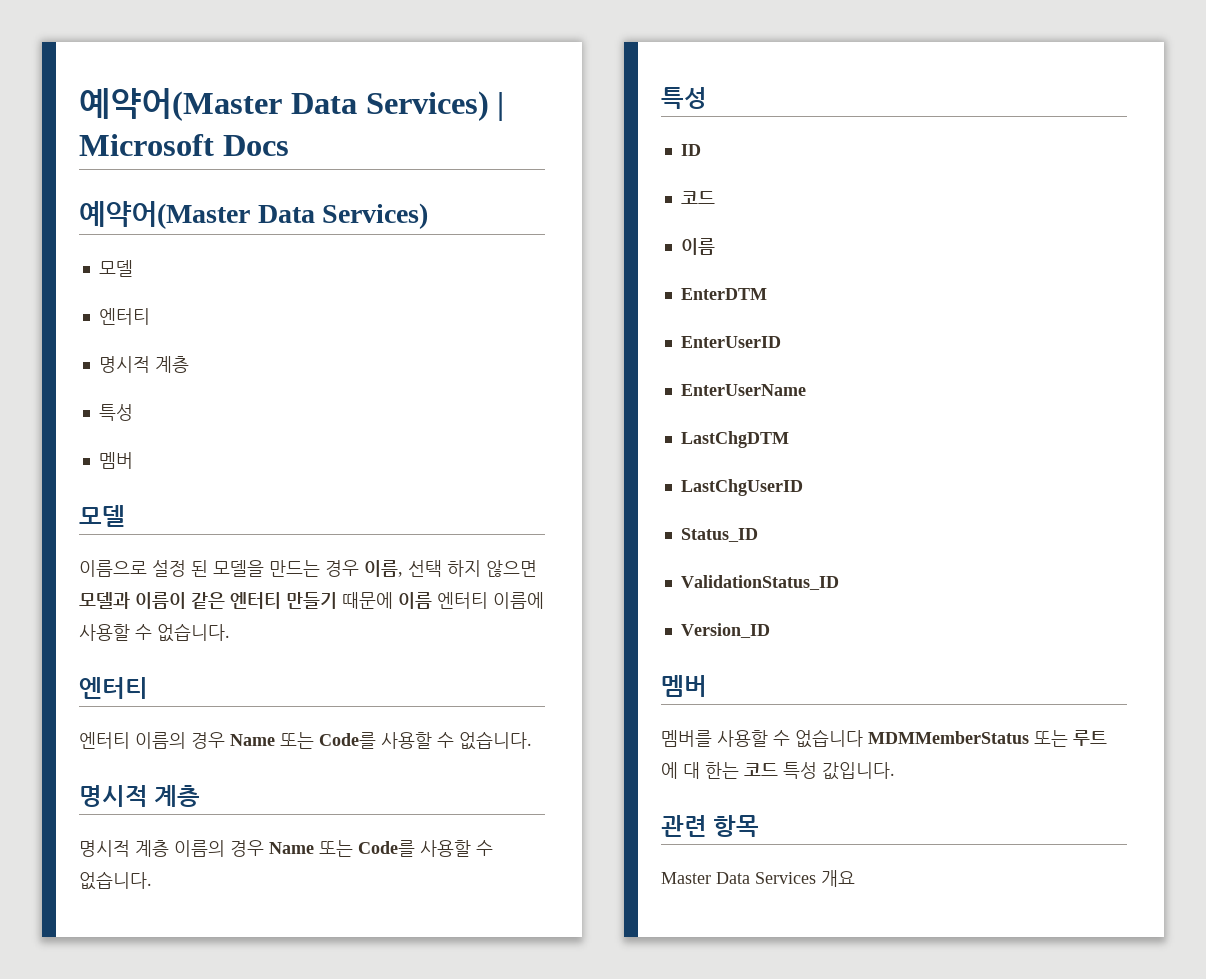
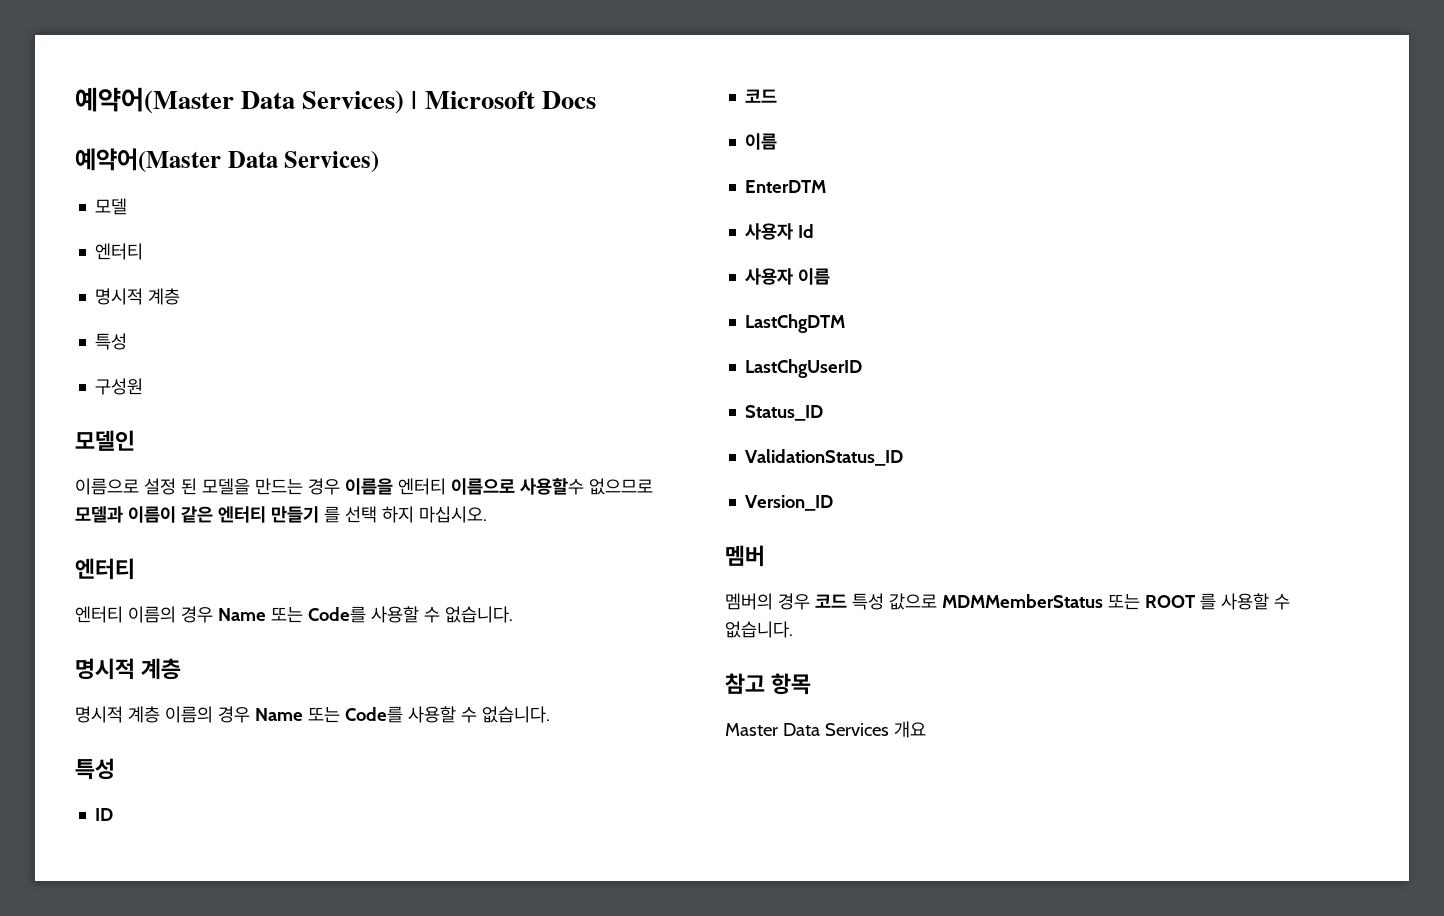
[98,452,133,469] [79,505,125,527] 멤버 // 모델 -> [95,378,144,395] [75,430,135,451] 구성원 // 모델인
[364,560,537,577] 이름, 선택 하지 않으면 -> [344,478,653,495] 이름을 엔터티 이름으로 사용할수 없으므로
[342,592,544,609] [79,623,230,642] 때문에 이름 엔터티 이름에 사용할 수 없습니다. -> [323,506,487,523] 를 선택 하지 마십시오.
[680,336,781,348] [680,384,806,396] EnterUserID // EnterUserName -> [745,223,815,240] [745,268,831,285] 사용자 Id // 사용자 이름
[661,729,1107,748] [661,762,895,780] [661,815,707,837] 멤버를 사용할 수 없습니다 MDMMemberStatus 또는 루트 에 대 한는 코드 특성 값입니다. // 관련 -> [725,593,1290,610] [725,621,793,638] [725,673,765,694] 멤버의 경우 코드 특성 값으로 MDMMemberStatus 또는 ROOT 를 사용할 수 없습니다. // 참고

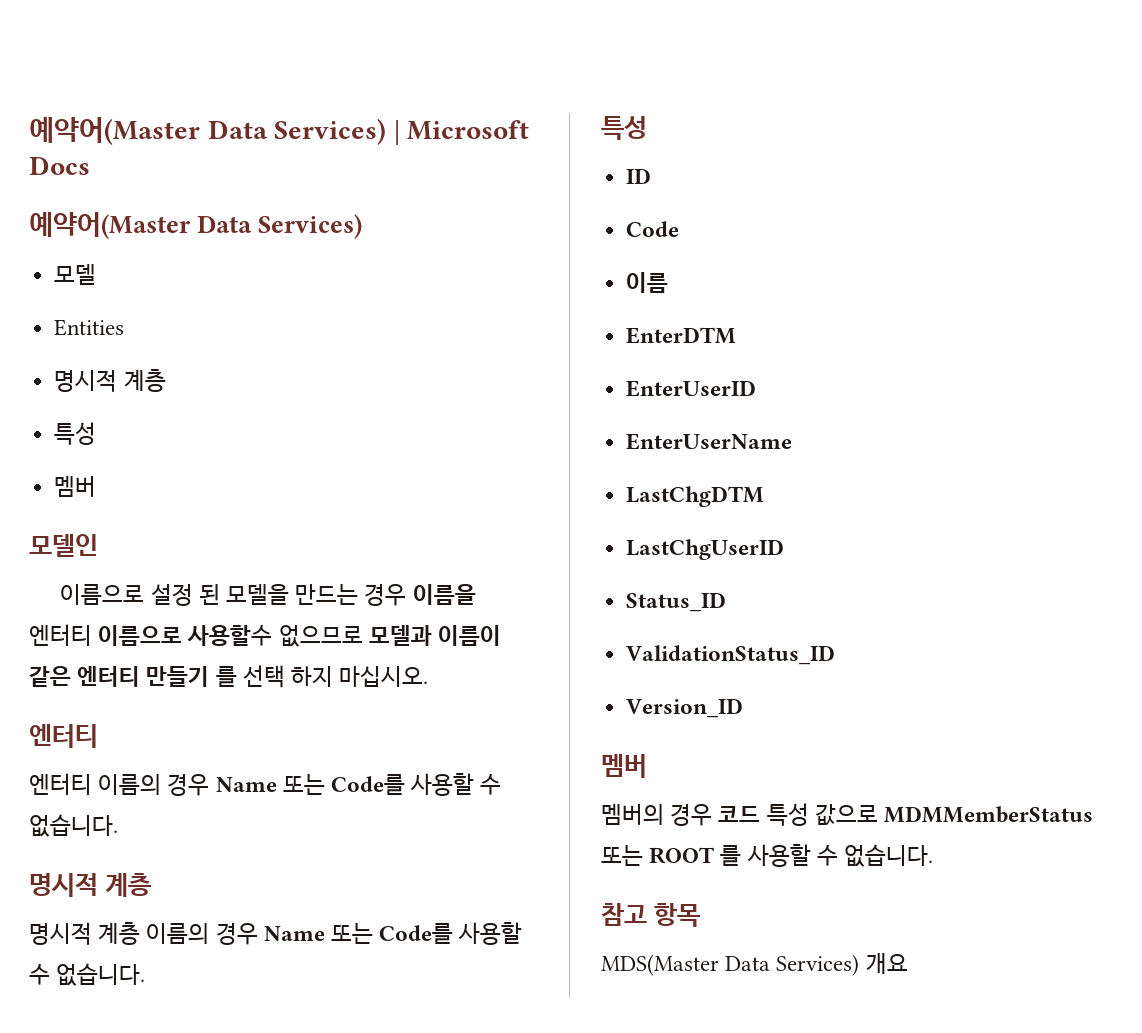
[95,243,144,260] 엔터티 -> [54,319,125,336] Entities
[95,378,144,395] 구성원 -> [54,475,97,497] 멤버
[745,89,778,103] 코드 -> [626,221,680,237] Code
[745,223,815,240] [745,268,831,285] 사용자 Id // 사용자 이름 -> [626,380,757,397] [626,433,793,450] EnterUserID // EnterUserName
[725,723,889,736] Master Data Services -> [601,954,860,976] MDS(Master Data Services)

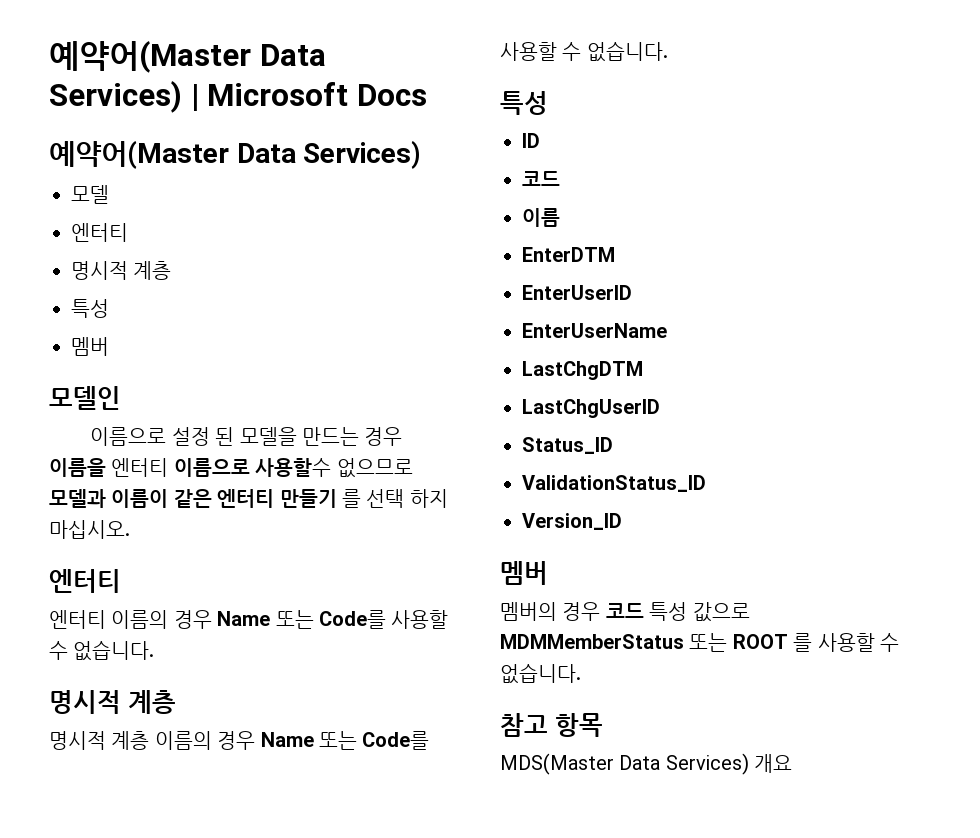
[54,319,125,336] Entities -> [71,223,128,242] 엔터티
[626,221,680,237] Code -> [522,171,560,186] 코드

